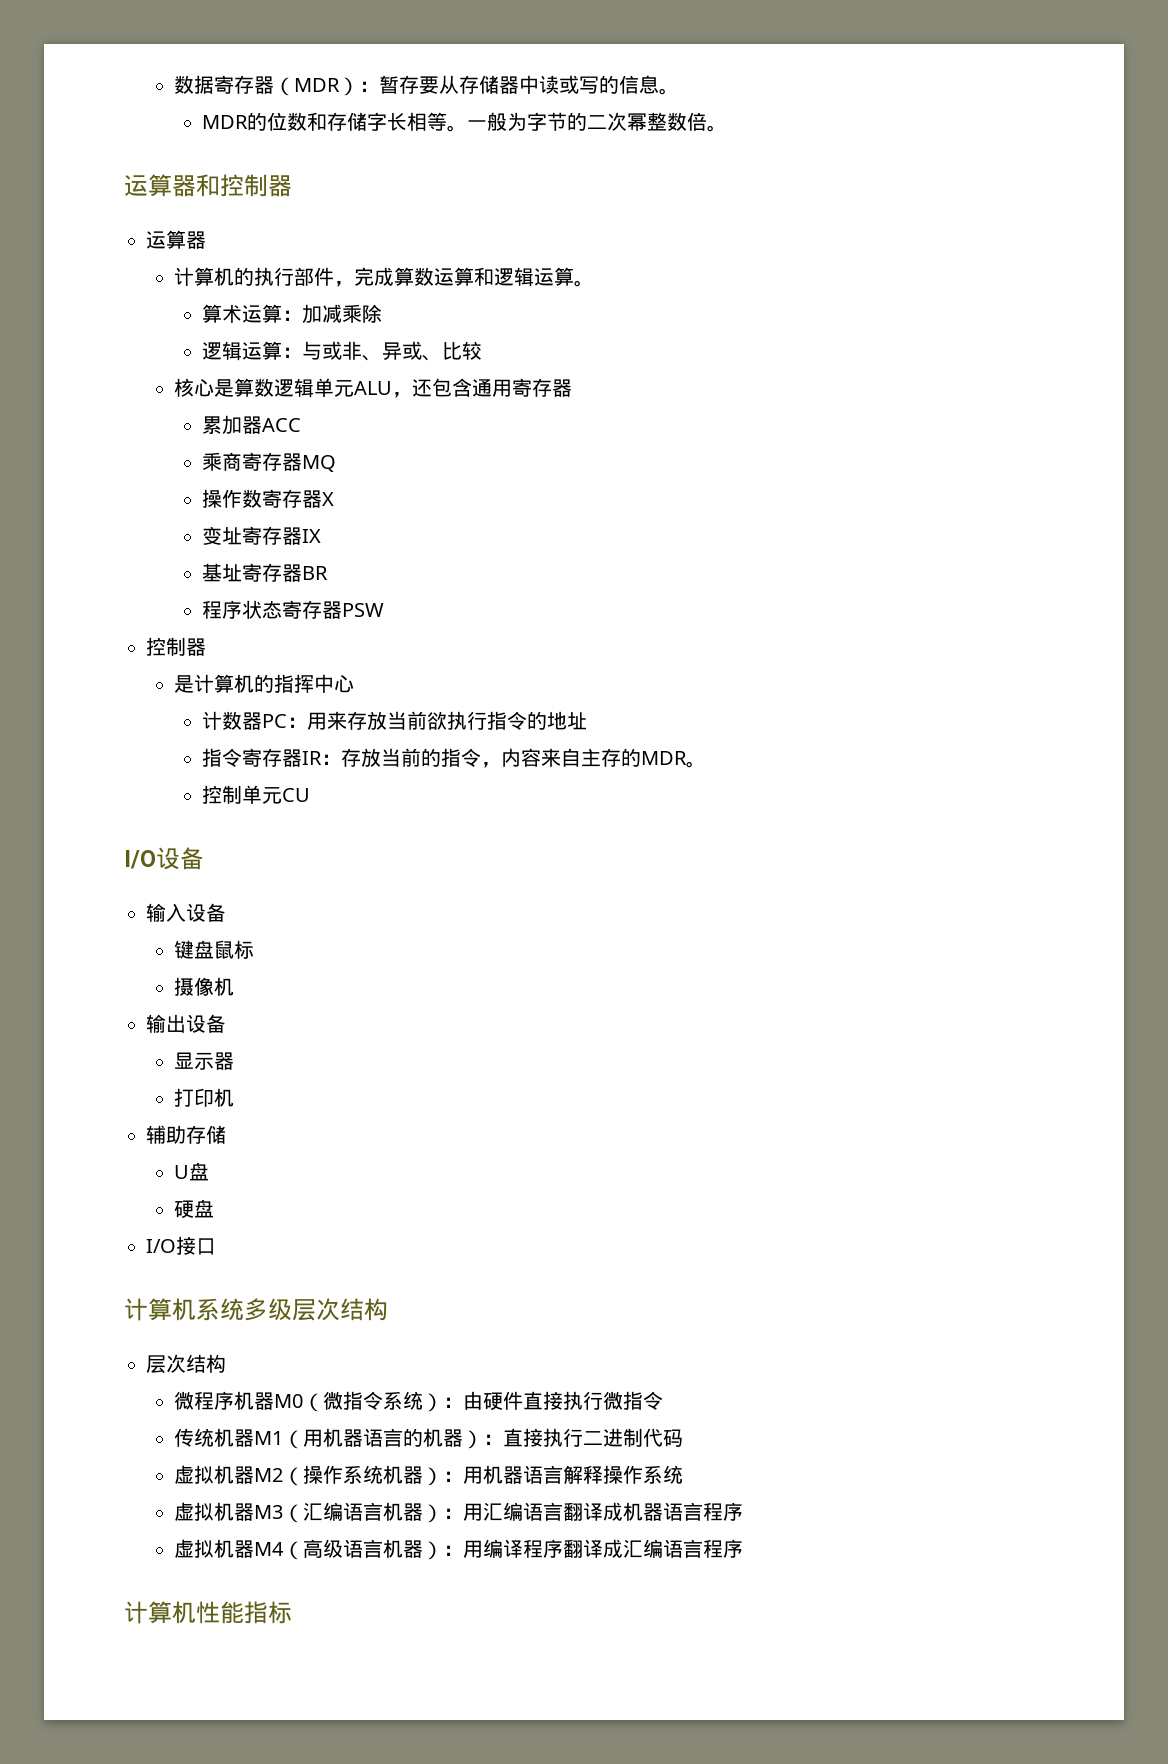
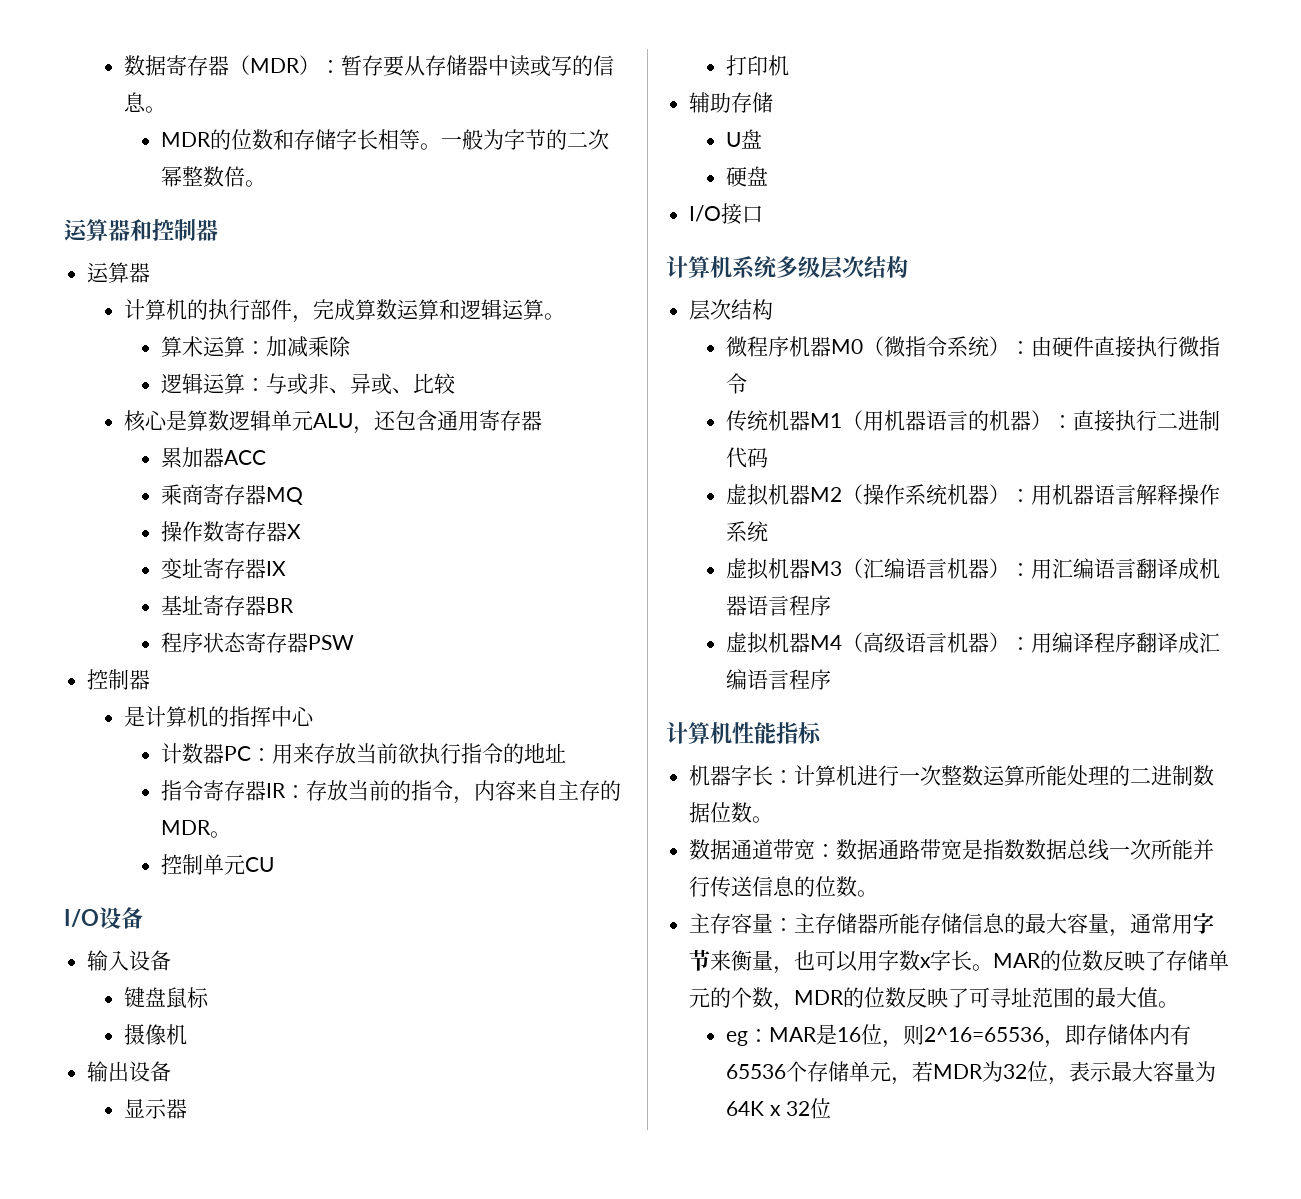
(292, 1612) none -> [689,765,1215,786] [689,802,774,823] [689,839,1215,861] [689,876,879,897] [689,913,1215,937] [689,949,1230,974] [689,987,1180,1011] [726,1024,1192,1048] [726,1061,1217,1085] [726,1098,831,1119] // 机器字长：计算机进行一次整数运算所能处理的二进制数据位数。 // 数据通道带宽：数据通路带宽是指数数据总线一次所能并行传送信息的位数。 // 主存容量：主存储器所能存储信息的最大容量，通常用字节来衡量，也可以用字数x字长。MAR的位数反映了存储单元的个数，MDR的位数反映了可寻址范围的最大值。 // eg：MAR是16位，则2^16=65536，即存储体内有65536个存储单元，若MDR为32位，表示最大容量为64K x 32位

